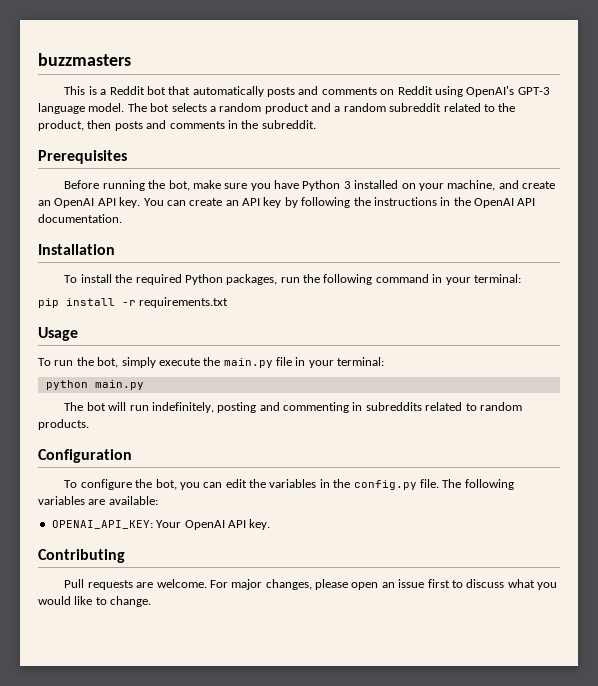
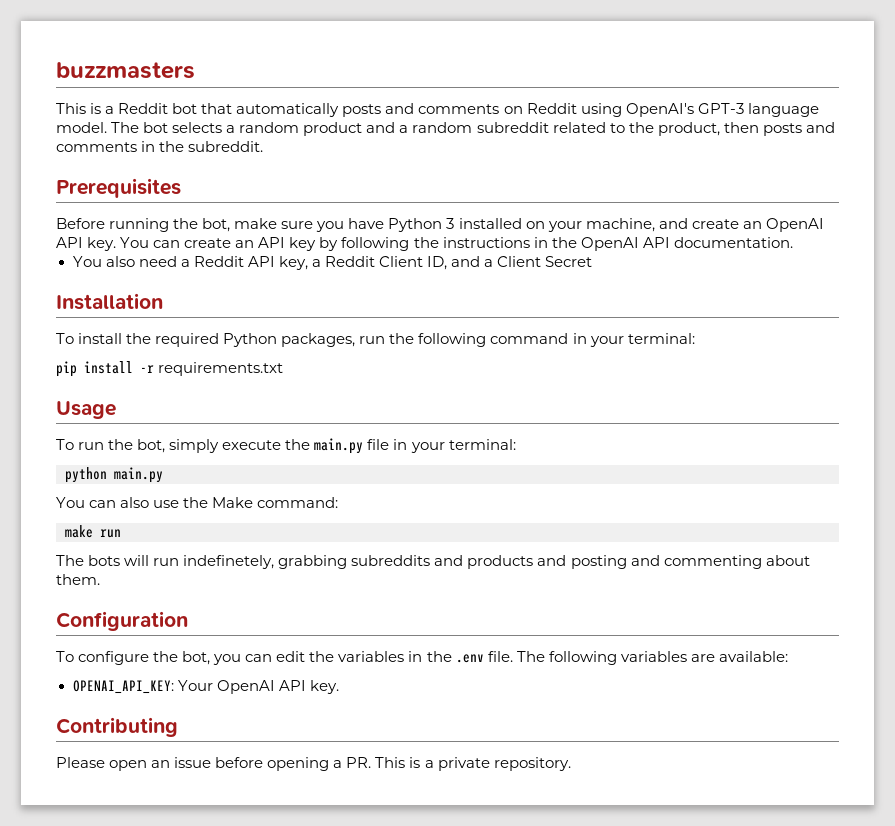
(122, 218) none -> [72,256,593,270] // You also need a Reddit API key, a Reddit Client ID, and a Client Secret
[64,402,106,411] // The bot -> [56,497,339,508] [65,525,121,538] [56,555,121,566] // You can also use the Make command: // make run // The bots
[151,402,522,413] [38,419,89,430] indefinitely, posting and commenting in subreddits related to random products. -> [183,555,810,569] [56,574,100,585] indefinetely, grabbing subreddits and products and posting and commenting about them.
[353,480,417,490] config.py -> [455,654,484,663] .env
[64,579,558,590] [38,596,152,607] Pull requests are welcome. For major changes, please open an issue first to discuss what you would like to change. -> [56,757,571,771] Please open an issue before opening a PR. This is a private repository.

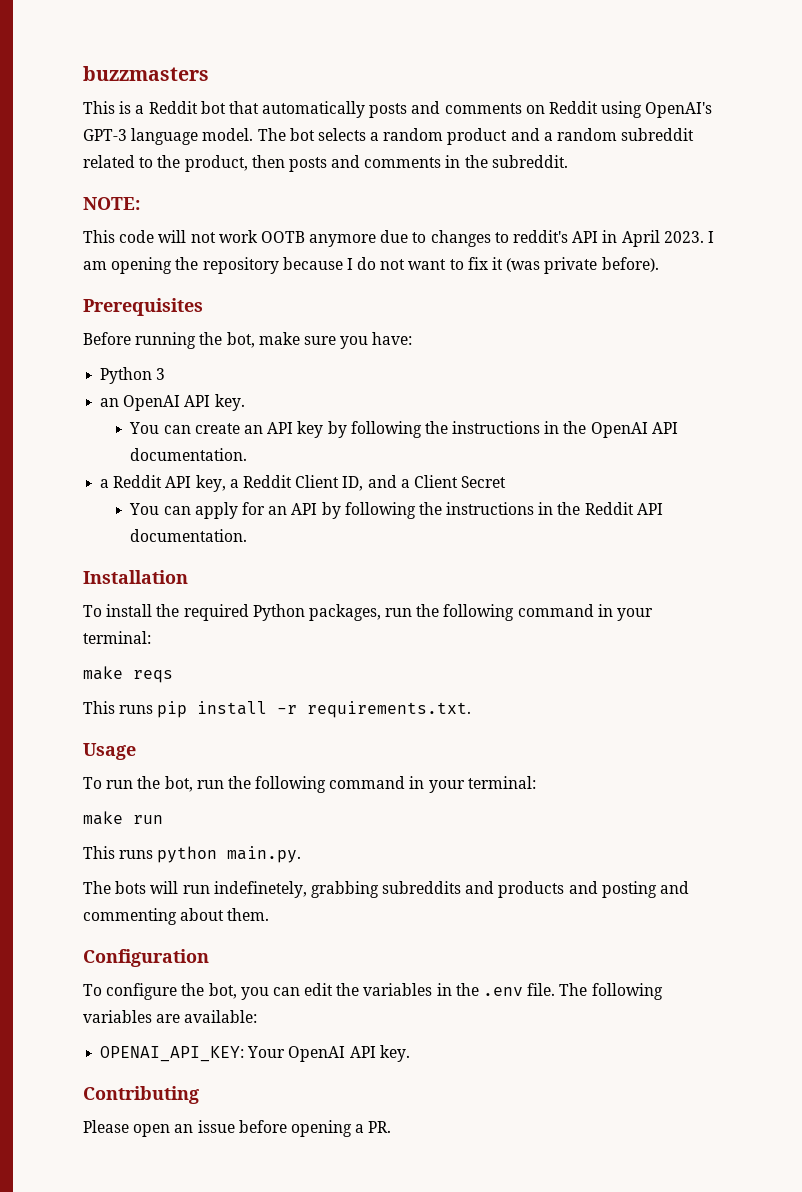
(264, 146) none -> [83,197,140,210] [83,230,714,247] [83,257,659,274] // NOTE: // This code will not work OOTB anymore due to changes to reddit's API in April 2023. I am opening the repository because I do not want to fix it (was private before).
[348,218,385,229] have -> [372,332,413,345] have: //
[458,218,739,232] installed on your machine, and create -> (166, 374) //
(117, 244) none -> (245, 402) //
[72,256,177,267] You also need -> (248, 454) none
(593, 261) none -> [129,502,663,519] [130,529,248,542] // You can apply for an API by following the instructions in the Reddit API documentation.
(695, 338) none -> [83,666,173,683] [83,701,154,714] make reqs // This runs
[158,362,284,376] requirements.txt -> [307,701,472,718] requirements.txt.
[169,438,516,454] [65,467,163,483] [56,497,339,508] [65,525,121,538] simply execute the main.py file in your terminal: // python main.py // You can also use the Make command: // make run -> [196,776,536,793] [83,811,163,825] [83,846,302,863] run the following command in your terminal: // make run // This runs python main.py.
[375,757,571,771] This is a private repository. -> (392, 1127) none

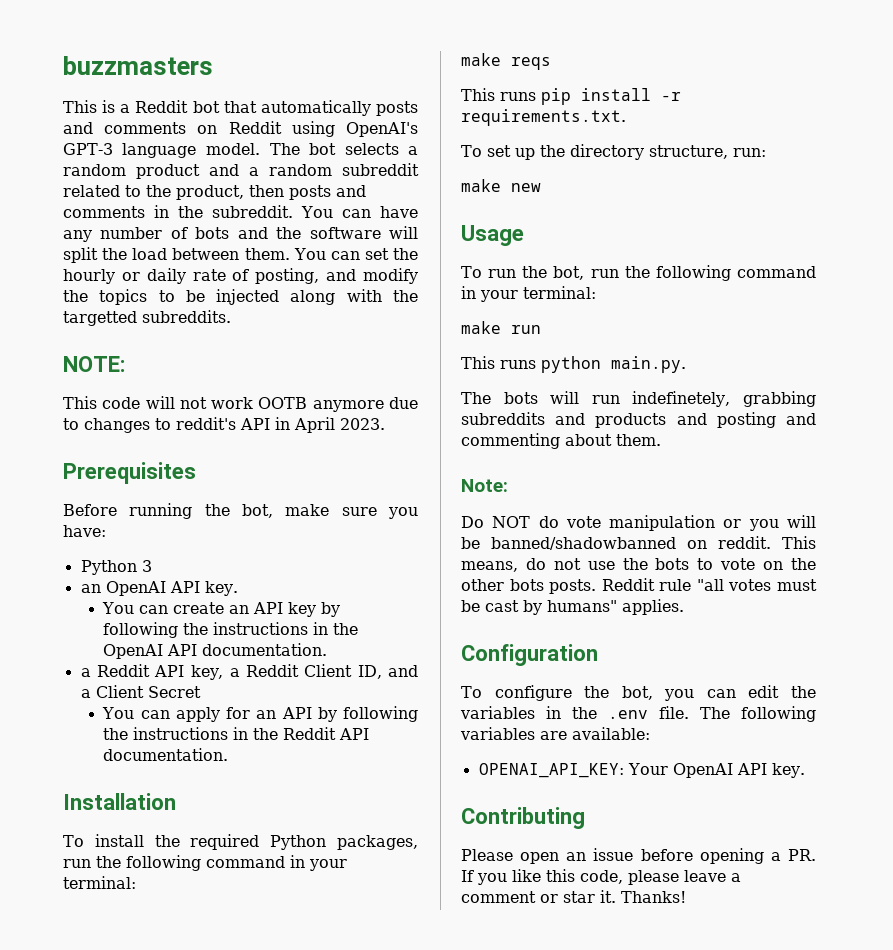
(568, 161) none -> [301,206,418,218] [63,226,418,242] [63,247,418,263] [63,268,418,284] [63,289,418,305] [63,310,231,326] You can have any number of bots and the software will split the load between them. You can set the hourly or daily rate of posting, and modify the topics to be injected along with the targetted subreddits.
[707,231,714,243] [83,257,659,274] I am opening the repository because I do not want to fix it (was private before). -> (385, 424) none
(472, 709) none -> [461,144,766,160] [461,179,541,192] // To set up the directory structure, run: // make new
(270, 914) none -> [461,479,508,492] [461,515,816,531] [461,536,816,550] [461,558,816,572] [461,578,817,594] [461,599,684,615] // Note: // Do NOT do vote manipulation or you will be banned/shadowbanned on reddit. This means, do not use the bots to vote on the other bots posts. Reddit rule "all votes must be cast by humans" applies.
(392, 1127) none -> [461,869,741,885] [461,890,686,903] If you like this code, please leave a comment or star it. Thanks!

